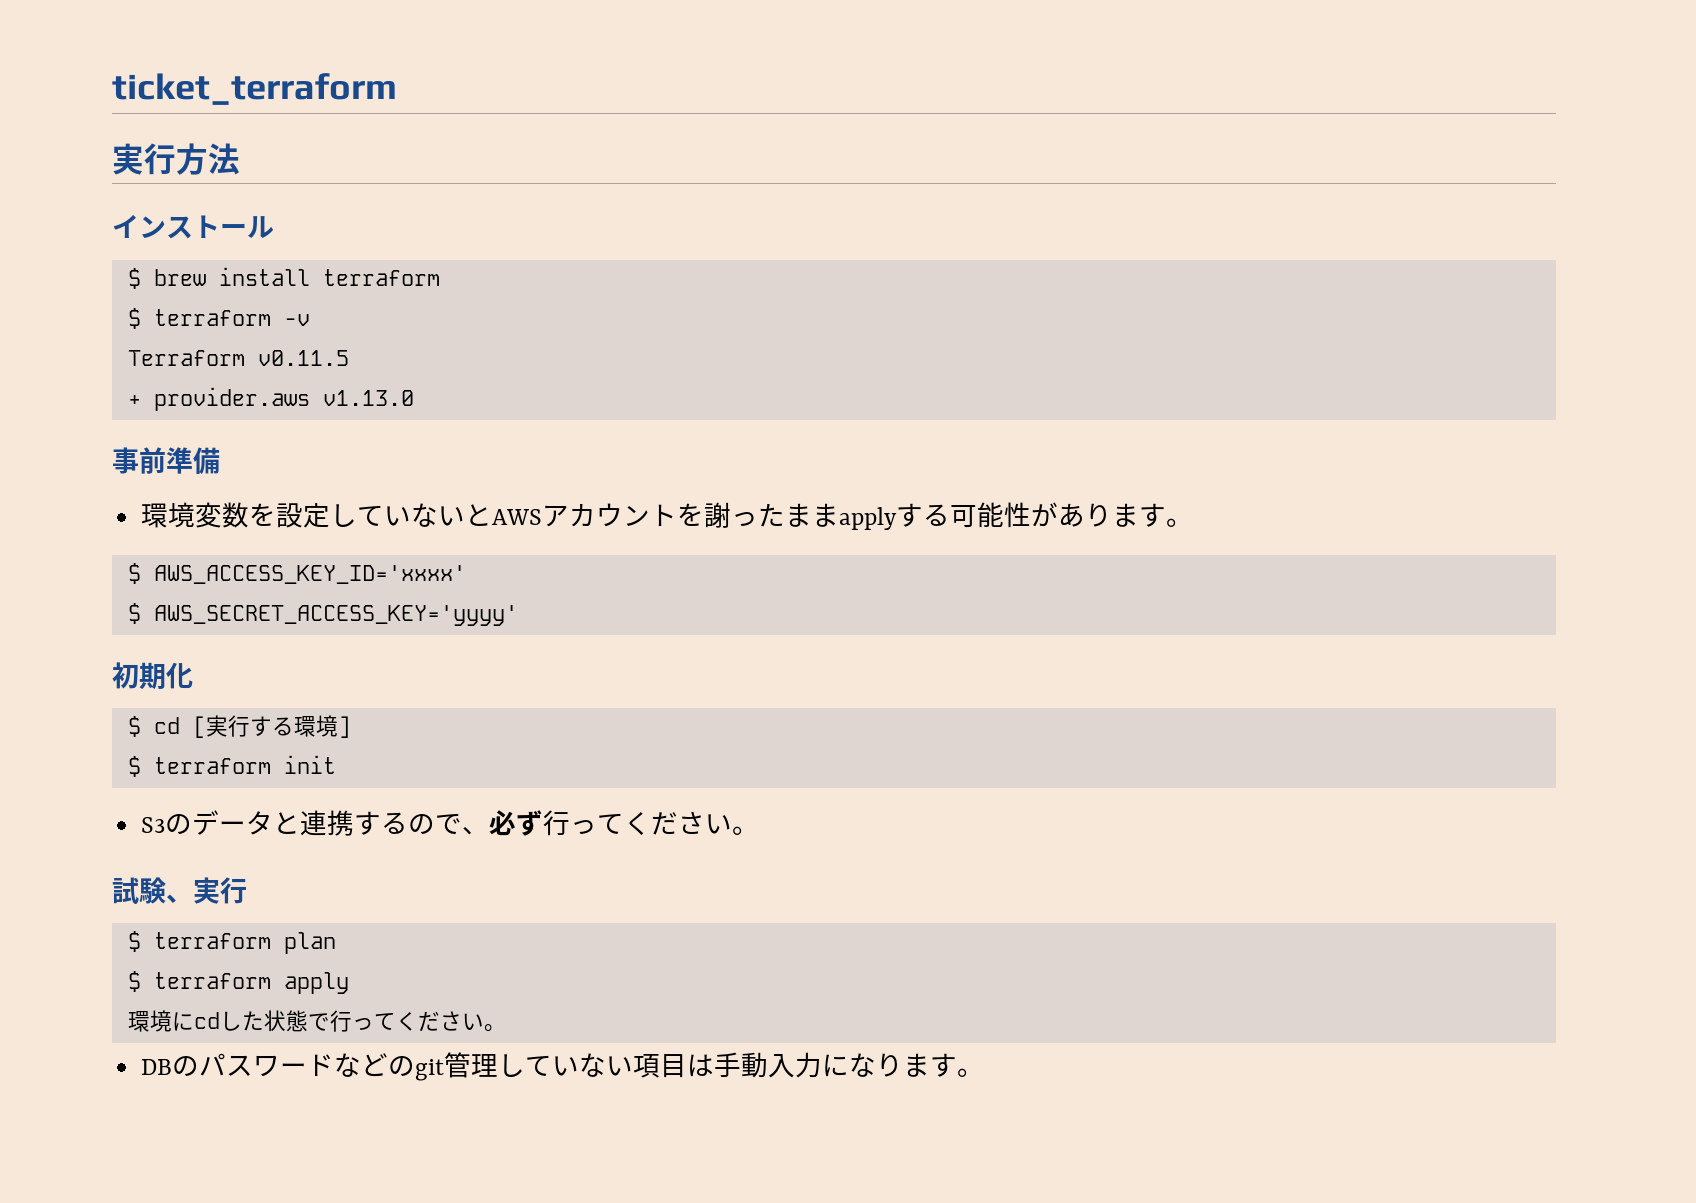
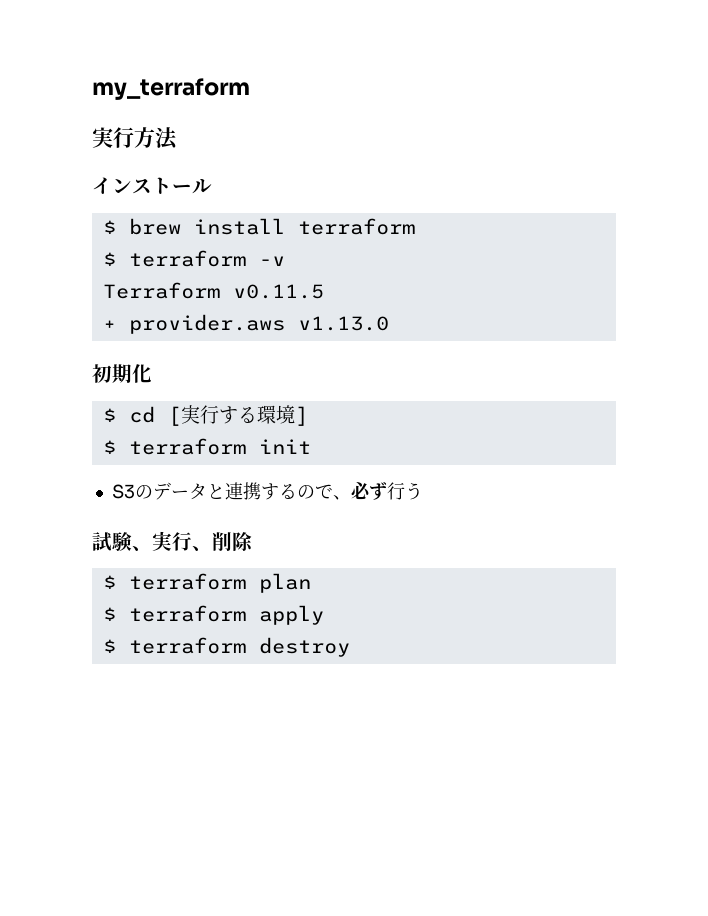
[112,73,397,105] ticket_terraform -> [92,78,250,100] my_terraform
[112,447,220,475] [141,502,1194,530] [127,563,466,584] [127,603,518,626] // 事前準備 // 環境変数を設定していないとAWSアカウントを謝ったままapplyする可能性があります。 // $ AWS_ACCESS_KEY_ID='xxxx' // $ AWS_SECRET_ACCESS_KEY='yyyy' -> (389, 323) none
[570,811,760,835] ってください。 -> [404,482,423,500] う
(247, 890) none -> [192,532,253,552] 、削除
[127,1010,506,1032] [141,1052,985,1081] 環境にcdした状態で行ってください。 // DBのパスワードなどのgit管理していない項目は手動入力になります。 -> [102,637,350,657] $ terraform destroy

